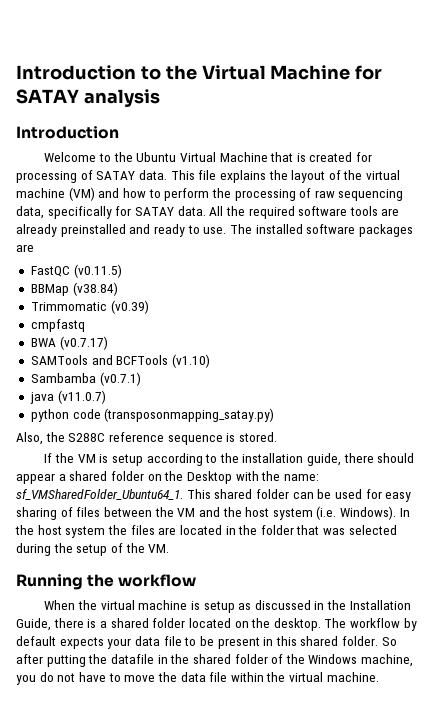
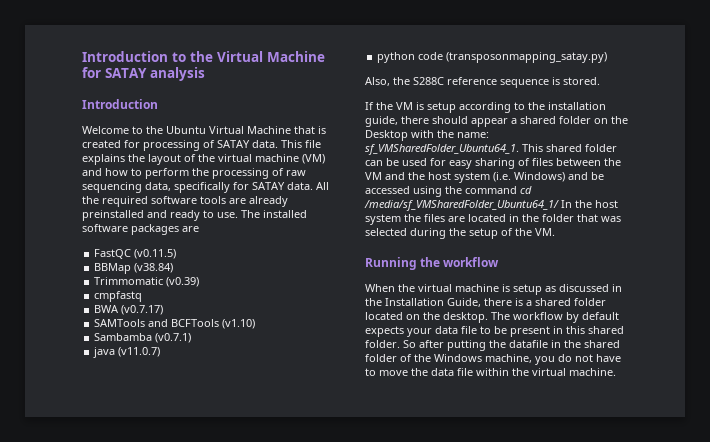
[340,506,397,520] Windows). -> [514,172,604,182] [365,186,532,197] [364,200,559,211] Windows) and be accessed using the command cd /media/sf_VMSharedFolder_Ubuntu64_1/

